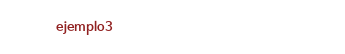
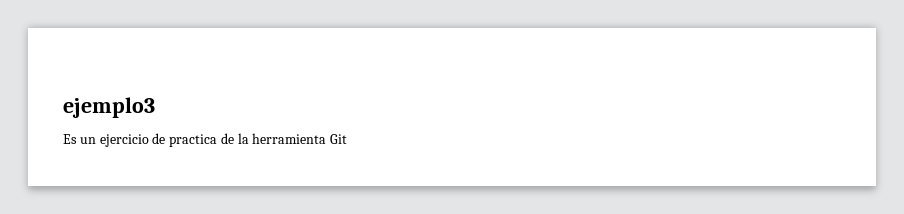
(113, 27) none -> [63,133,348,147] // Es un ejercicio de practica de la herramienta Git

